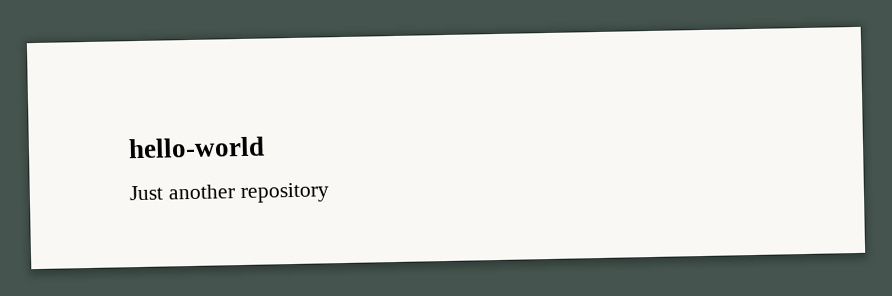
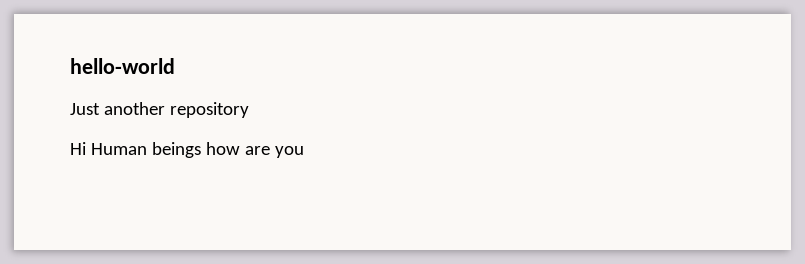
(330, 193) none -> [70,142,304,158] // Hi Human beings how are you

